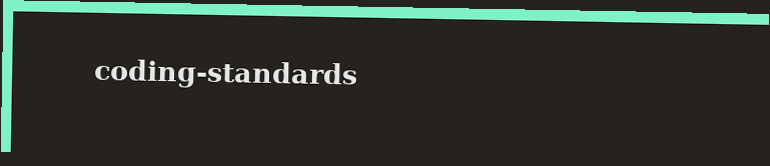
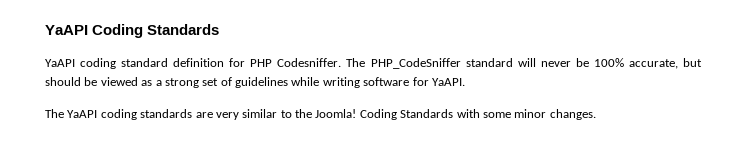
[93,58,358,91] coding-standards -> [45,24,220,38] [45,58,703,69] [45,77,465,88] [45,109,596,120] YaAPI Coding Standards // YaAPI coding standard definition for PHP Codesniffer. The PHP_CodeSniffer standard will never be 100% accurate, but should be viewed as a strong set of guidelines while writing software for YaAPI. // The YaAPI coding standards are very similar to the Joomla! Coding Standards with some minor changes.

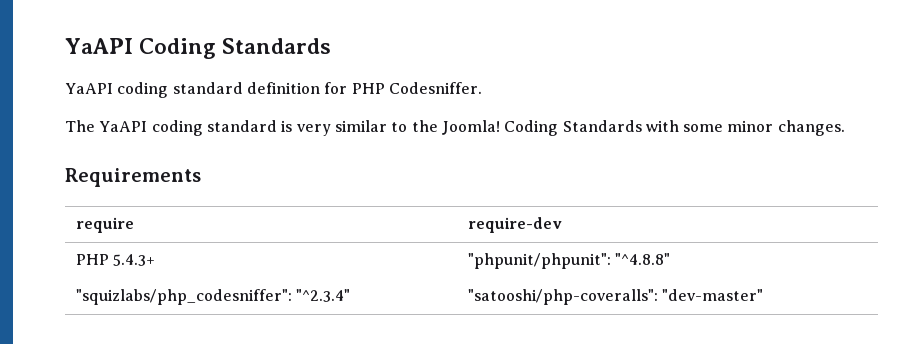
[346,58,703,69] [45,77,465,88] The PHP_CodeSniffer standard will never be 100% accurate, but should be viewed as a strong set of guidelines while writing software for YaAPI. -> (482, 88) none
[140,109,213,118] standards are -> [206,120,293,132] standard is
(596, 114) none -> [65,168,201,187] [76,217,135,233] [468,217,563,233] [76,254,156,266] [468,253,671,269] [76,289,351,305] [468,289,764,305] // Requirements // require | require-dev // PHP 5.4.3+ | "phpunit/phpunit": "^4.8.8" // "squizlabs/php_codesniffer": "^2.3.4" | "satooshi/php-coveralls": "dev-master"

